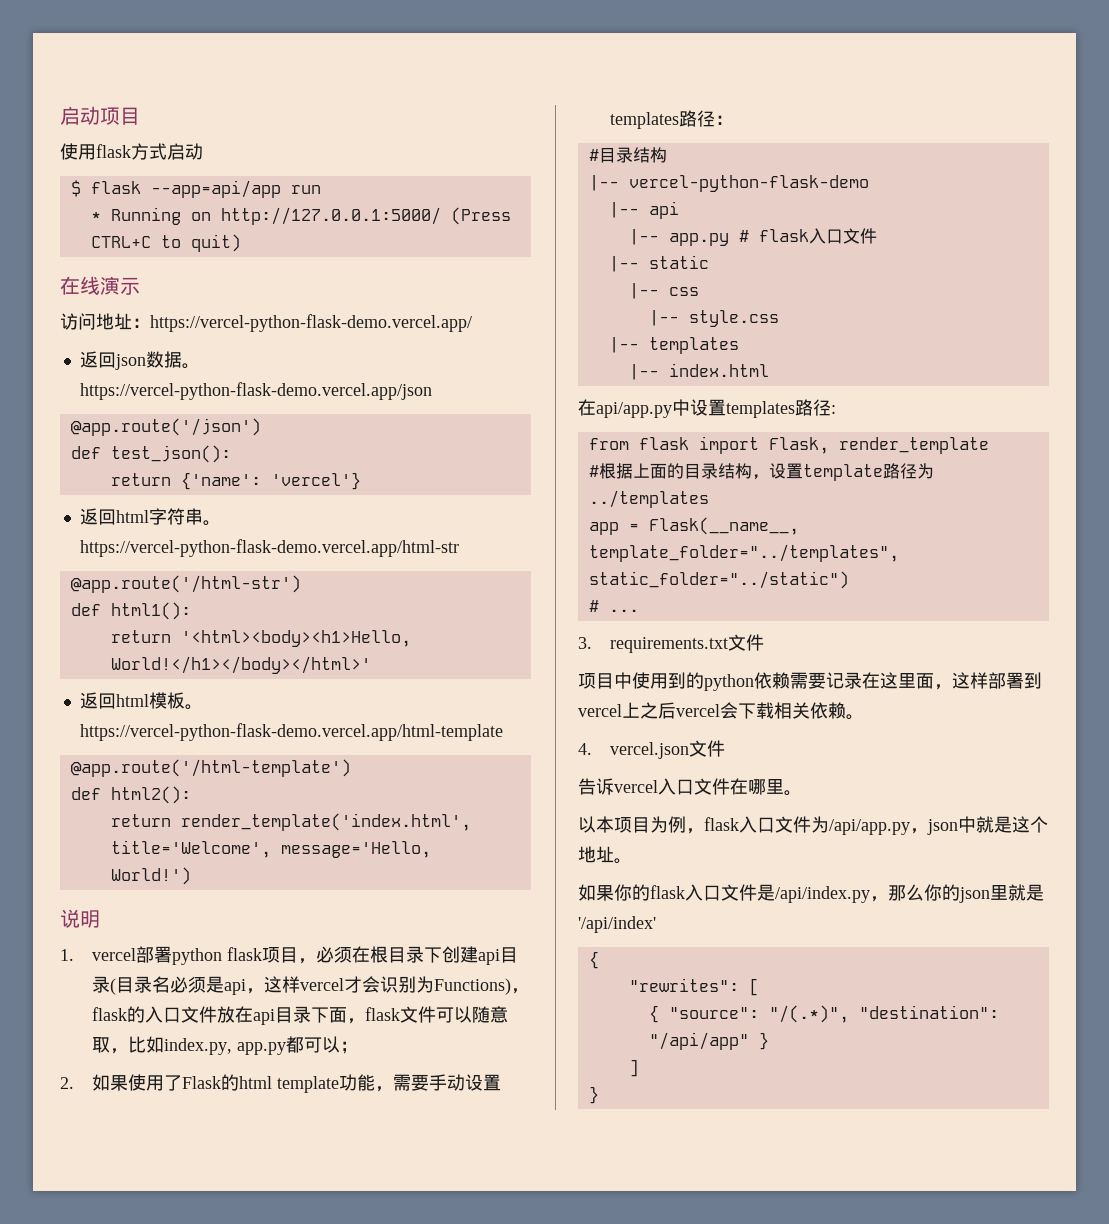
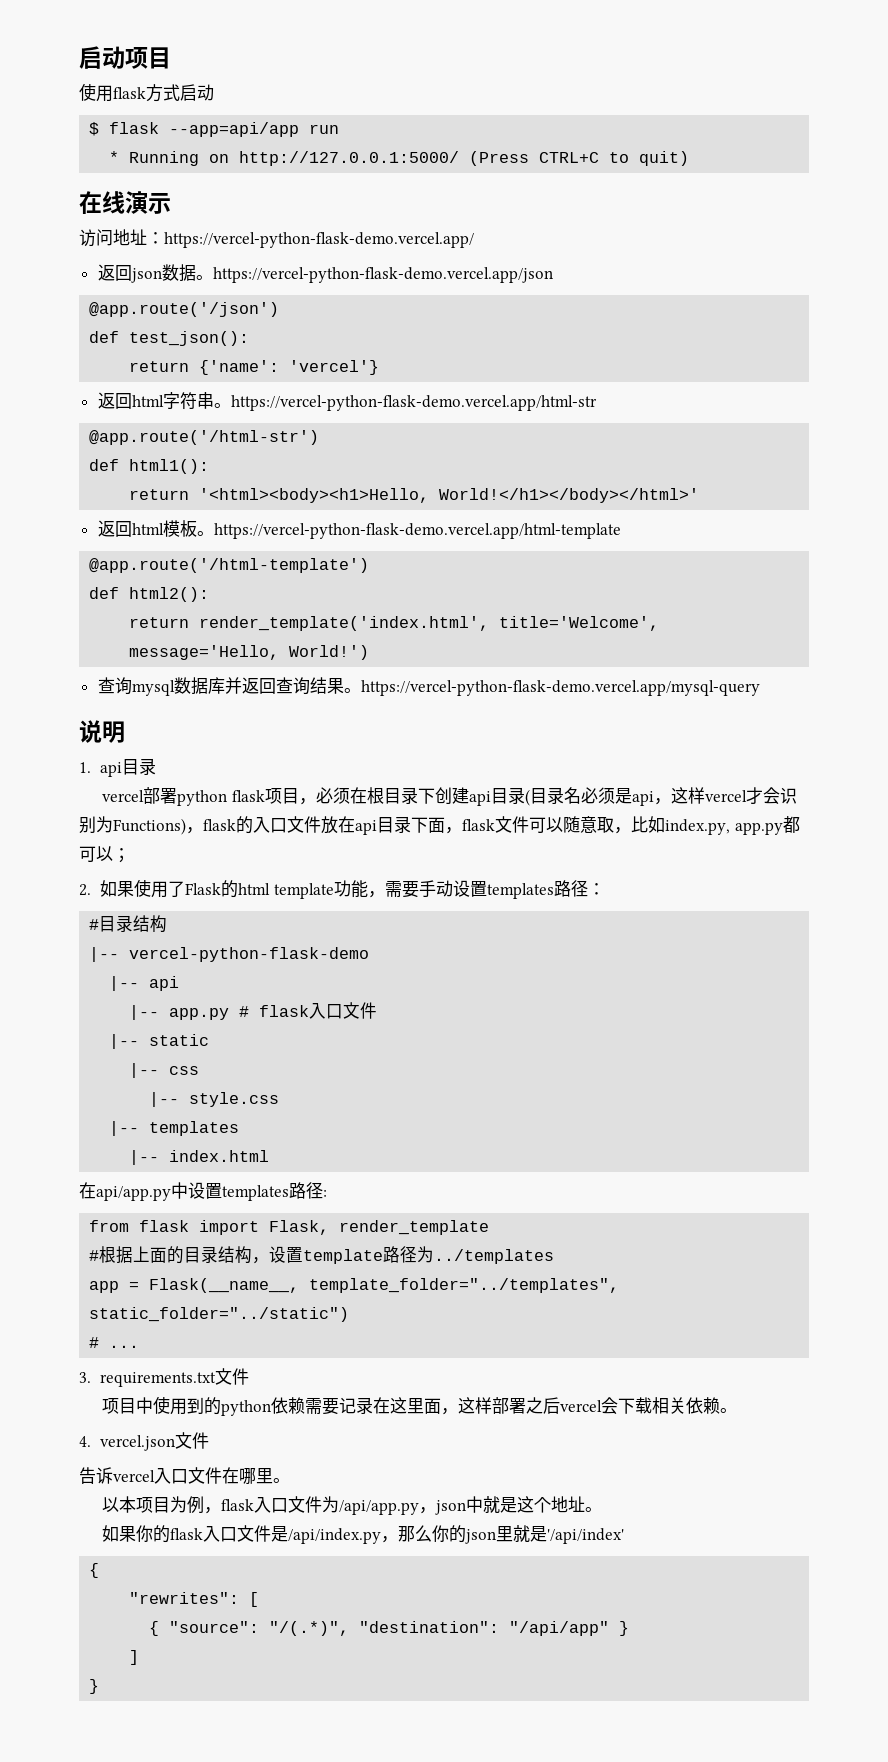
(191, 876) none -> [97,677,760,696] // 查询mysql数据库并返回查询结果。https://vercel-python-flask-demo.vercel.app/mysql-query
(74, 955) none -> [100,758,157,777] api目录 //
[1024,672,1042,689] [578,702,640,718] 到vercel上 -> (527, 1406) none

